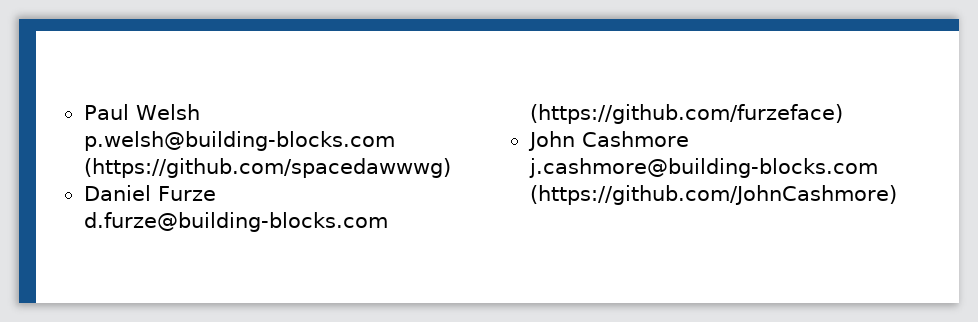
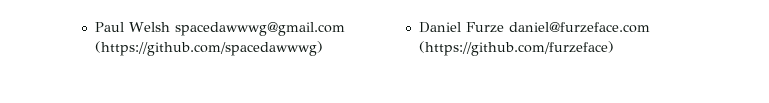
[83,131,395,151] p.welsh@building-blocks.com -> [174,22,345,36] spacedawwwg@gmail.com
[83,212,388,232] d.furze@building-blocks.com -> [508,22,650,33] daniel@furzeface.com
[527,131,689,151] [528,158,878,178] [529,185,897,205] // John Cashmore j.cashmore@building-blocks.com (https://github.com/JohnCashmore) -> (614, 48) none

